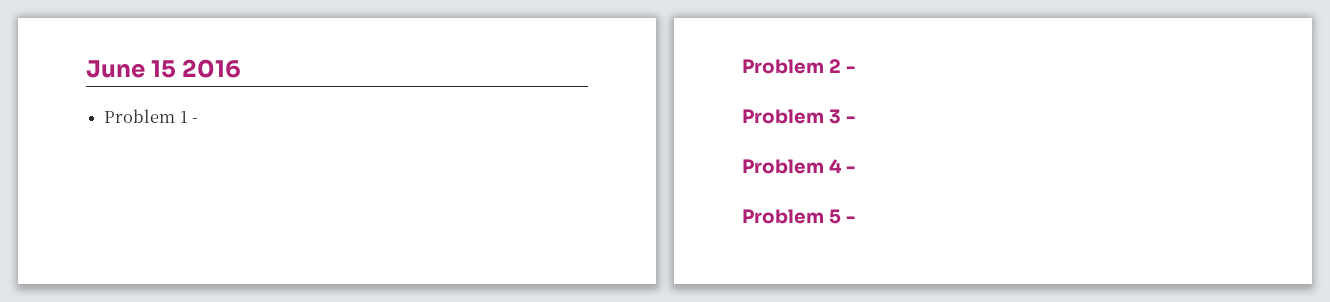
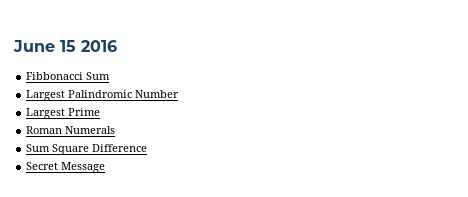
[104,109,199,123] [742,59,855,74] [742,109,855,124] [742,159,855,174] [742,209,855,224] Problem 1 - // Problem 2 - // Problem 3 - // Problem 4 - // Problem 5 - -> [26,72,111,80] [26,90,180,101] [26,108,101,119] [26,126,116,134] [26,144,148,155] [26,162,106,173] Fibbonacci Sum // Largest Palindromic Number // Largest Prime // Roman Numerals // Sum Square Difference // Secret Message

